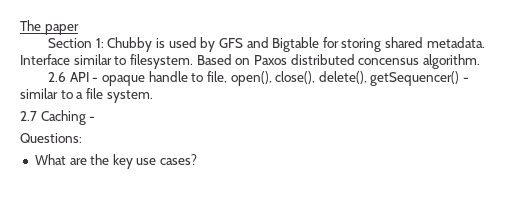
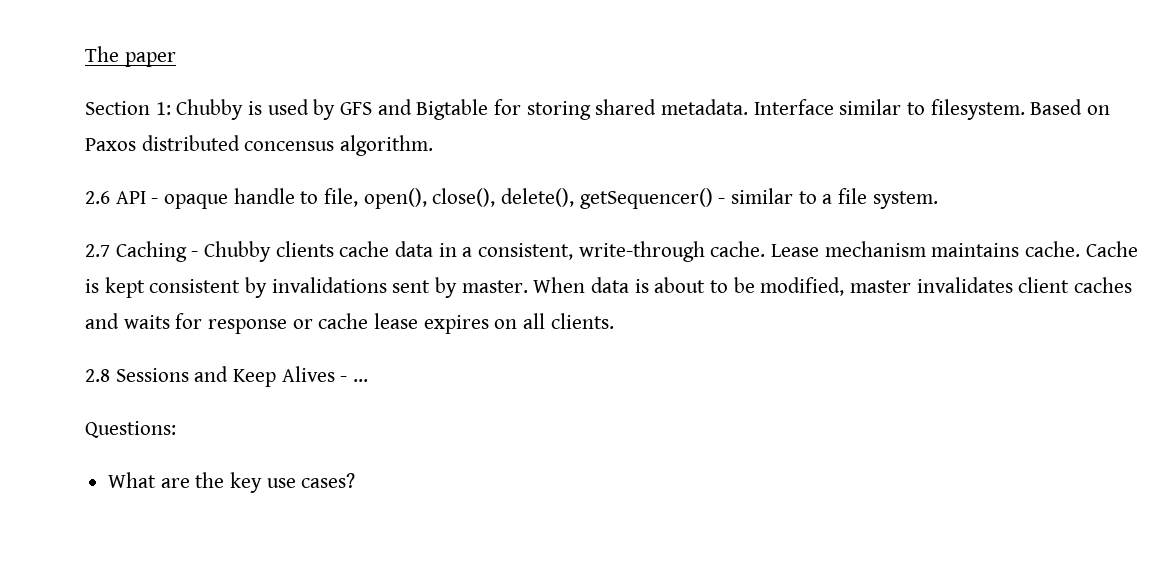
(96, 118) none -> [204,241,1138,262] [85,277,1133,298] [85,313,614,334] [85,366,369,387] Chubby clients cache data in a consistent, write-through cache. Lease mechanism maintains cache. Cache is kept consistent by invalidations sent by master. When data is about to be modified, master invalidates client caches and waits for response or cache lease expires on all clients. // 2.8 Sessions and Keep Alives - ...

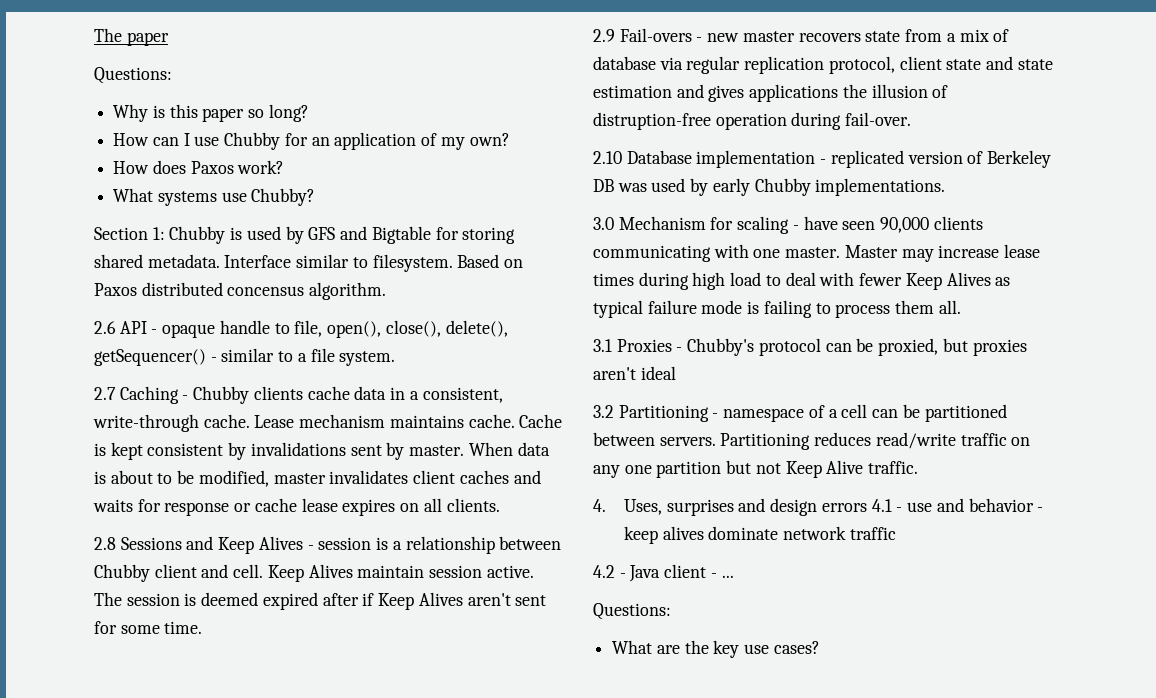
(176, 59) none -> [94,67,172,84] [113,104,309,122] [113,132,510,150] [113,160,285,174] [113,188,316,206] // Questions: // Why is this paper so long? // How can I use Chubby for an application of my own? // How does Paxos work? // What systems use Chubby?
(348, 379) none -> [318,536,562,554] [94,564,534,582] [94,592,547,610] [94,621,203,634] [593,28,1010,42] [593,56,1053,74] [593,84,949,102] [593,112,912,130] [593,150,1052,168] [593,178,946,196] [593,216,983,234] [593,244,1041,262] [593,272,1011,290] [593,300,961,318] [593,338,1027,356] [593,366,676,380] [593,404,1007,422] [593,432,1031,450] [593,460,919,478] [593,498,1044,516] [624,526,896,544] [593,564,717,582] session is a relationship between Chubby client and cell. Keep Alives maintain session active. The session is deemed expired after if Keep Alives aren't sent for some time. // 2.9 Fail-overs - new master recovers state from a mix of database via regular replication protocol, client state and state estimation and gives applications the illusion of distruption-free operation during fail-over. // 2.10 Database implementation - replicated version of Berkeley DB was used by early Chubby implementations. // 3.0 Mechanism for scaling - have seen 90,000 clients communicating with one master. Master may increase lease times during high load to deal with fewer Keep Alives as typical failure mode is failing to process them all. // 3.1 Proxies - Chubby's protocol can be proxied, but proxies aren't ideal // 3.2 Partitioning - namespace of a cell can be partitioned between servers. Partitioning reduces read/write traffic on any one partition but not Keep Alive traffic. // 4. Uses, surprises and design errors 4.1 - use and behavior - keep alives dominate network traffic // 4.2 - Java client -

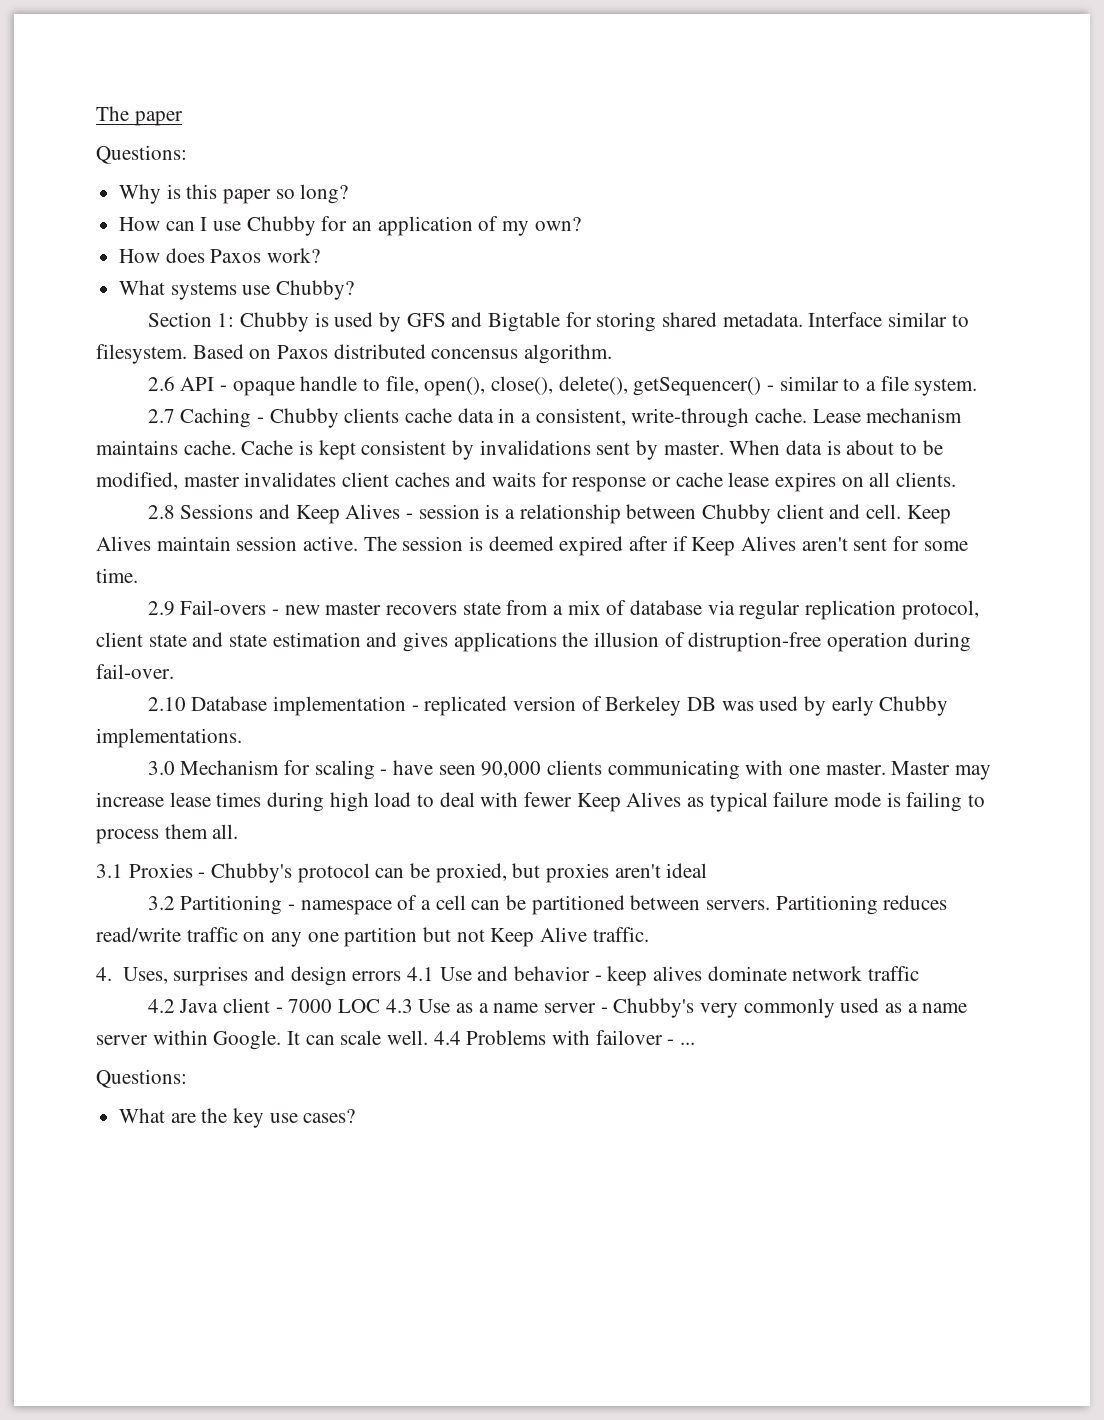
[896,502,933,512] - use -> [439,967,472,981] Use
[619,573,626,578] - -> (175, 1006) none
(717, 575) none -> [288,998,968,1018] [96,1030,675,1050] 7000 LOC 4.3 Use as a name server - Chubby's very commonly used as a name server within Google. It can scale well. 4.4 Problems with failover -

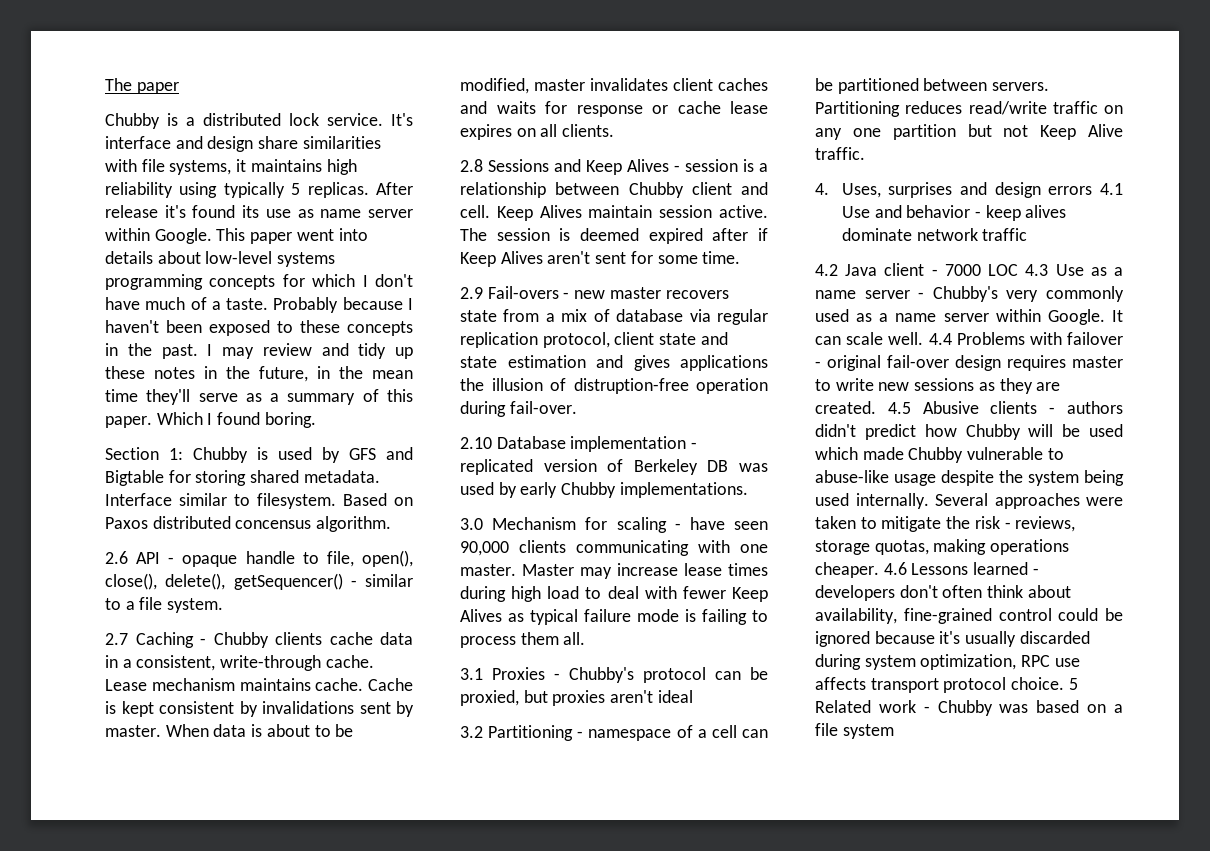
[96,145,187,164] [119,184,349,204] [119,216,581,236] [119,248,321,263] [119,280,355,300] Questions: // Why is this paper so long? // How can I use Chubby for an application of my own? // How does Paxos work? // What systems use Chubby? -> [105,113,413,129] [105,136,381,152] [105,159,357,175] [105,182,413,198] [105,205,414,218] [105,228,368,244] [105,251,336,267] [105,274,413,290] [105,297,413,313] [105,320,413,336] [105,343,413,359] [105,366,413,382] [105,389,413,405] [105,412,316,428] Chubby is a distributed lock service. It's interface and design share similarities with file systems, it maintains high reliability using typically 5 replicas. After release it's found its use as name server within Google. This paper went into details about low-level systems programming concepts for which I don't have much of a taste. Probably because I haven't been exposed to these concepts in the past. I may review and tidy up these notes in the future, in the mean time they'll serve as a summary of this paper. Which I found boring.
[680,1042,696,1045] [96,1069,187,1088] [119,1108,356,1128] ... // Questions: // What are the key use cases? -> [827,355,1123,371] [815,378,1061,394] [815,401,1123,414] [815,424,1123,440] [815,447,1064,463] [815,470,1124,486] [815,493,1123,509] [815,516,1076,532] [815,539,1070,555] [815,562,1039,578] [815,585,1071,601] [815,608,1123,624] [815,631,1090,647] [815,654,1080,670] [815,677,1078,693] [815,700,1123,716] [815,723,894,739] original fail-over design requires master to write new sessions as they are created. 4.5 Abusive clients - authors didn't predict how Chubby will be used which made Chubby vulnerable to abuse-like usage despite the system being used internally. Several approaches were taken to mitigate the risk - reviews, storage quotas, making operations cheaper. 4.6 Lessons learned - developers don't often think about availability, fine-grained control could be ignored because it's usually discarded during system optimization, RPC use affects transport protocol choice. 5 Related work - Chubby was based on a file system

